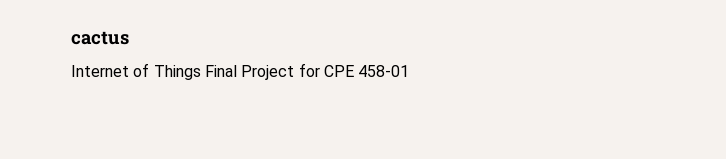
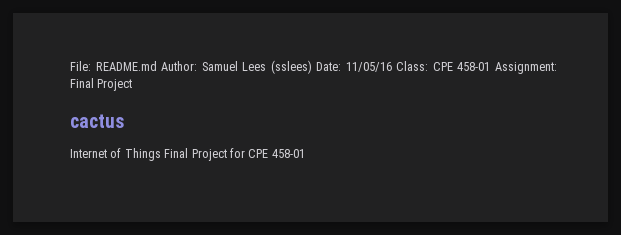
(71, 38) none -> [70,60,557,74] [70,78,133,91] File: README.md Author: Samuel Lees (sslees) Date: 11/05/16 Class: CPE 458-01 Assignment: Final Project //

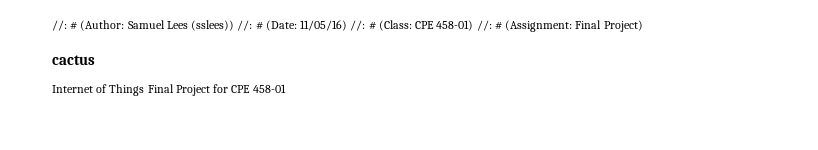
[70,60,557,74] [70,78,133,91] File: README.md Author: Samuel Lees (sslees) Date: 11/05/16 Class: CPE 458-01 Assignment: Final Project -> [52,20,643,32] //: # (Author: Samuel Lees (sslees)) //: # (Date: 11/05/16) //: # (Class: CPE 458-01) //: # (Assignment: Final Project)

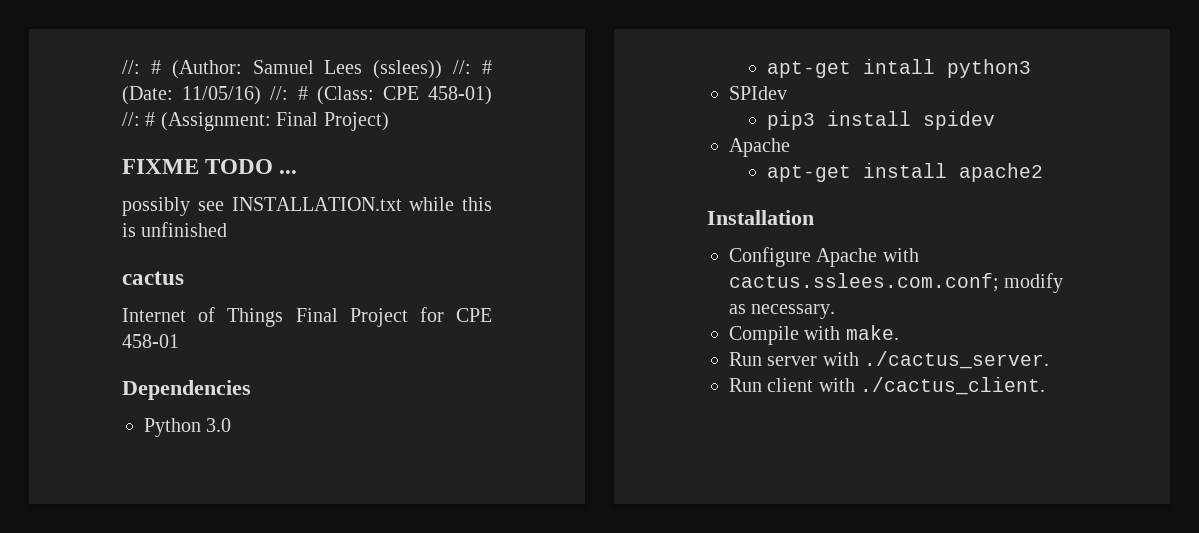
(643, 26) none -> [122,159,298,174] [122,197,492,216] [122,222,228,237] // FIXME TODO ... // possibly see INSTALLATION.txt while this is unfinished
(286, 88) none -> [122,380,251,400] [144,418,232,437] [767,59,1032,78] [729,86,787,100] [767,111,996,130] [729,138,790,157] [767,163,1044,182] [707,210,814,225] [729,247,919,267] [729,273,1064,293] [729,304,836,319] [729,325,899,345] [729,351,1050,369] [729,377,1046,395] // Dependencies // Python 3.0 // apt-get intall python3 // SPIdev // pip3 install spidev // Apache // apt-get install apache2 // Installation // Configure Apache with cactus.sslees.com.conf; modify as necessary. // Compile with make. // Run server with ./cactus_server. // Run client with ./cactus_client.

